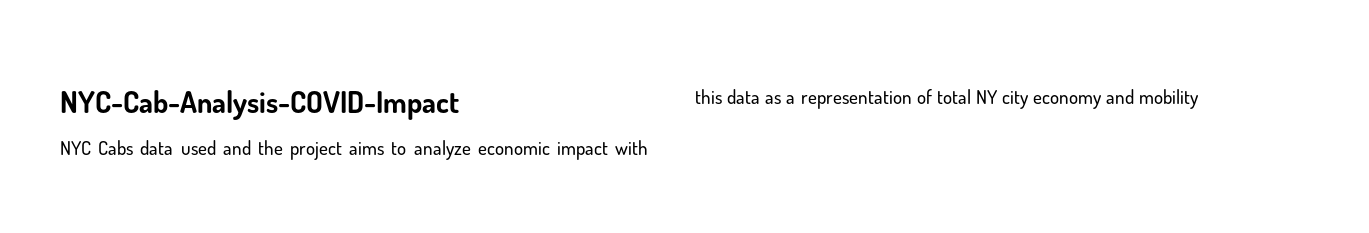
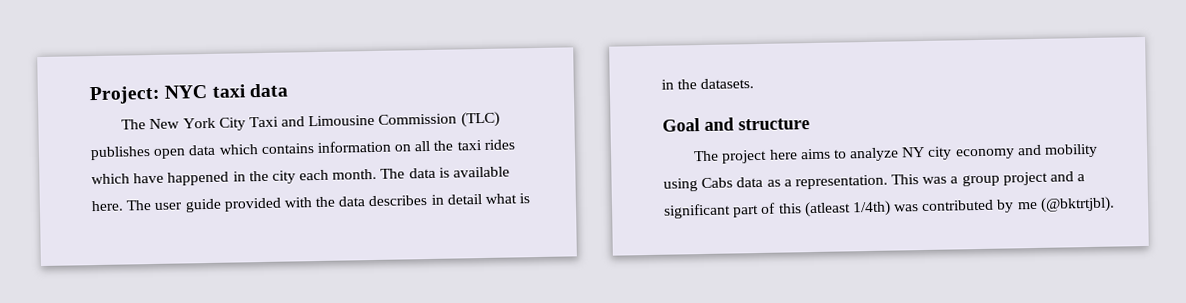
[60,90,459,120] [60,140,648,160] [695,89,971,109] NYC-Cab-Analysis-COVID-Impact // NYC Cabs data used and the project aims to analyze economic impact with this data as a representation of total -> [89,83,288,105] [121,111,500,131] [90,139,515,161] [91,166,511,186] [91,193,531,213] [661,78,755,90] [662,117,810,132] [694,147,900,164] Project: NYC taxi data // The New York City Taxi and Limousine Commission (TLC) publishes open data which contains information on all the taxi rides which have happened in the city each month. The data is available here. The user guide provided with the data describes in detail what is in the datasets. // Goal and structure // The project here aims to analyze
(1200, 99) none -> [663,171,1086,192] [663,196,1115,219] using Cabs data as a representation. This was a group project and a significant part of this (atleast 1/4th) was contributed by me (@bktrtjbl).

